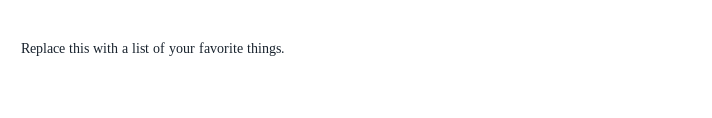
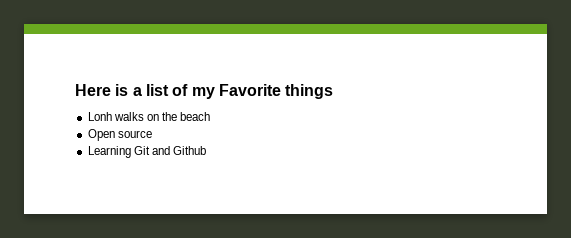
[21,42,285,56] Replace this with a list of your favorite things. -> [75,84,334,99] [87,112,211,121] [87,129,152,141] [87,146,206,158] Here is a list of my Favorite things // Lonh walks on the beach // Open source // Learning Git and Github

